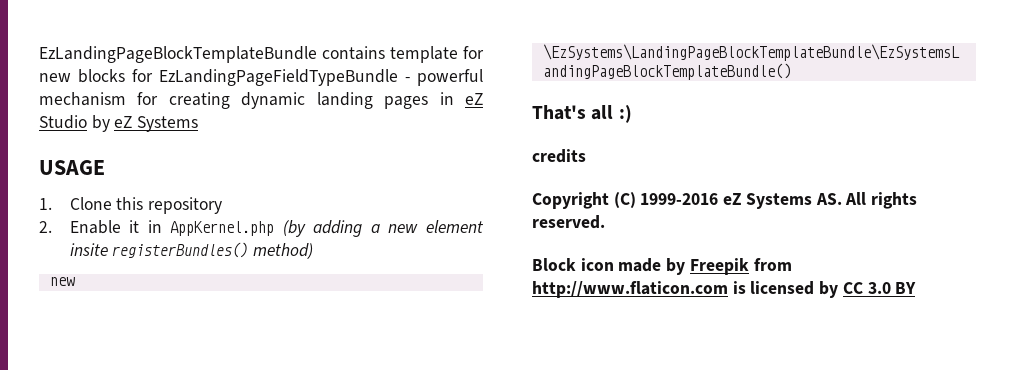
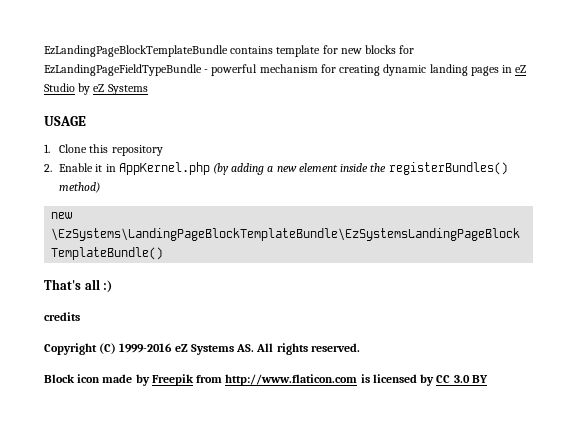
[69,243,108,256] insite -> [340,163,387,172] inside the

